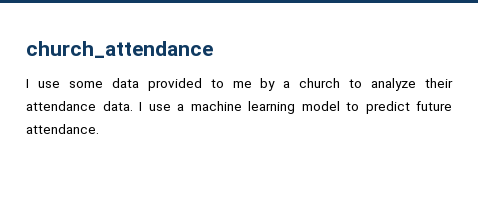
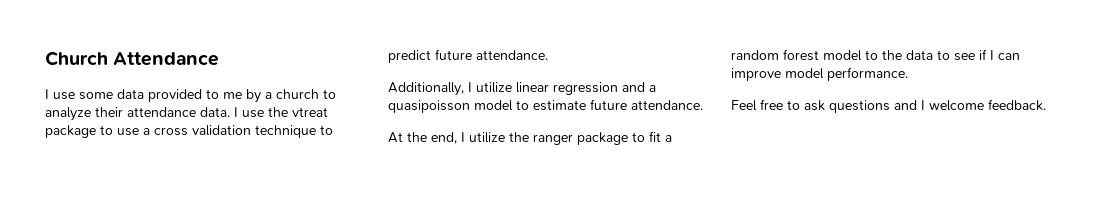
[26,41,213,58] church_attendance -> [45,51,220,66] Church Attendance
[177,101,452,114] [26,124,99,134] a machine learning model to predict future attendance. -> [268,107,328,117] [45,125,333,138] [388,49,548,63] [388,82,656,96] [388,99,703,113] [388,131,672,145] [731,49,1020,61] [731,67,908,81] [731,99,1046,113] the vtreat package to use a cross validation technique to predict future attendance. // Additionally, I utilize linear regression and a quasipoisson model to estimate future attendance. // At the end, I utilize the ranger package to fit a random forest model to the data to see if I can improve model performance. // Feel free to ask questions and I welcome feedback.

